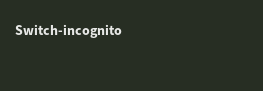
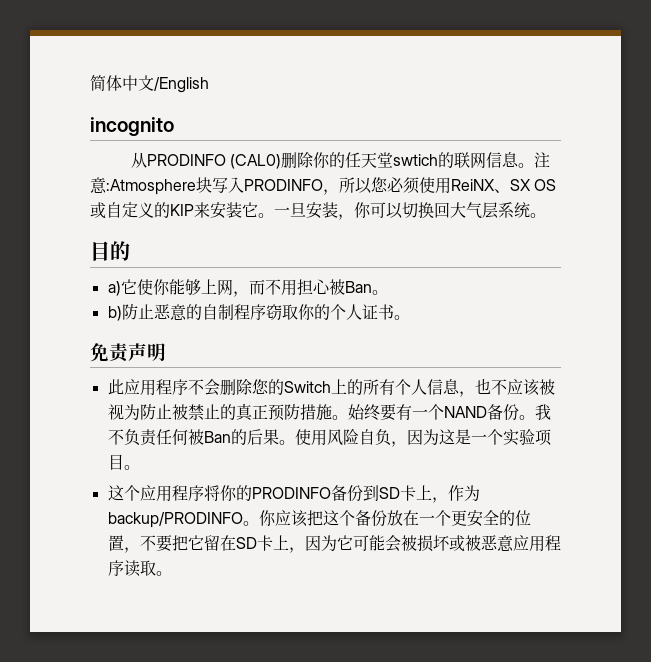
[15,24,122,38] Switch-incognito -> [90,75,209,93] [90,117,174,136] [130,152,551,169] [90,177,557,195] [90,202,546,220] [90,241,130,261] [107,279,388,297] [107,303,410,321] [90,343,166,363] [107,378,555,397] [107,403,551,421] [107,429,552,447] [107,454,140,470] [107,485,480,503] [107,510,531,528] [107,535,561,553] [107,560,172,577] 简体中文/English // incognito // 从PRODINFO (CAL0)删除你的任天堂swtich的联网信息。注意:Atmosphere块写入PRODINFO，所以您必须使用ReiNX、SX OS或自定义的KIP来安装它。一旦安装，你可以切换回大气层系统。 // 目的 // a)它使你能够上网，而不用担心被Ban。 // b)防止恶意的自制程序窃取你的个人证书。 // 免责声明 // 此应用程序不会删除您的Switch上的所有个人信息，也不应该被视为防止被禁止的真正预防措施。始终要有一个NAND备份。我不负责任何被Ban的后果。使用风险自负，因为这是一个实验项目。 // 这个应用程序将你的PRODINFO备份到SD卡上，作为backup/PRODINFO。你应该把这个备份放在一个更安全的位置，不要把它留在SD卡上，因为它可能会被损坏或被恶意应用程序读取。

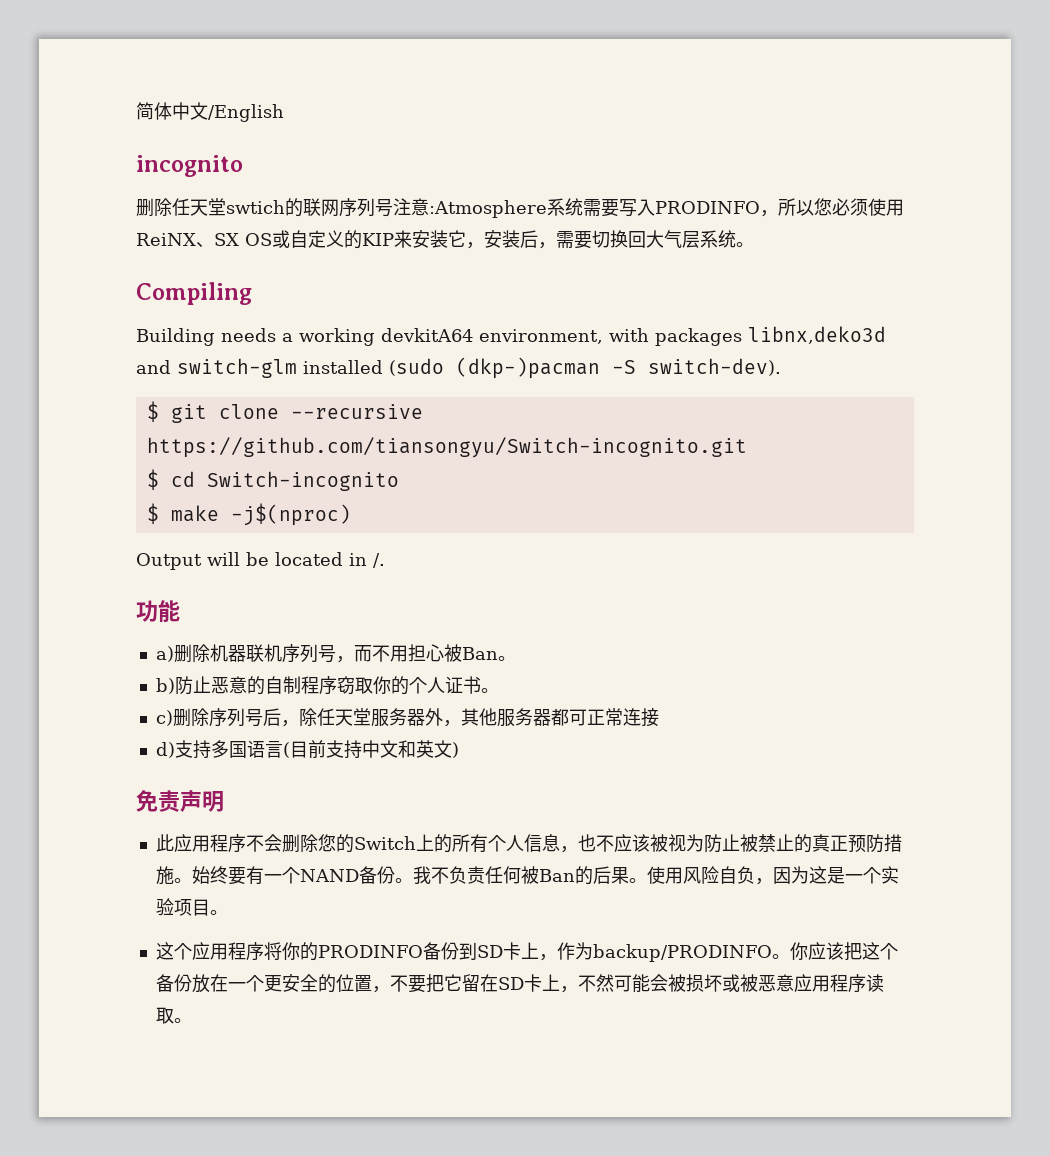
[130,152,346,169] 从PRODINFO (CAL0)删除你的 -> [136,198,172,217] 删除
[486,152,535,168] 信息。 -> [339,198,393,217] 序列号
[196,177,212,193] 块 -> [547,198,619,217] 系统需要
[258,202,403,220] 。一旦安装，你可以 -> [466,230,592,249] ，安装后，需要
[90,241,130,261] [107,279,233,296] 目的 // a)它使你能够上网 -> [136,282,252,305] [136,326,886,346] [136,357,781,379] [146,401,423,423] [146,437,747,458] [146,469,399,491] [146,503,351,526] [136,552,385,570] [136,600,180,622] [155,644,336,663] Compiling // Building needs a working devkitA64 environment, with packages libnx,deko3d and switch-glm installed (sudo (dkp-)pacman -S switch-dev). // $ git clone --recursive https://github.com/tiansongyu/Switch-incognito.git // $ cd Switch-incognito // $ make -j$(nproc) // Output will be located in /. // 功能 // a)删除机器联机序列号
(410, 317) none -> [155,708,659,727] [155,740,459,759] // c)删除序列号后，除任天堂服务器外，其他服务器都可正常连接 // d)支持多国语言(目前支持中文和英文)
[304,535,353,551] 因为它 -> [577,974,614,992] 不然

